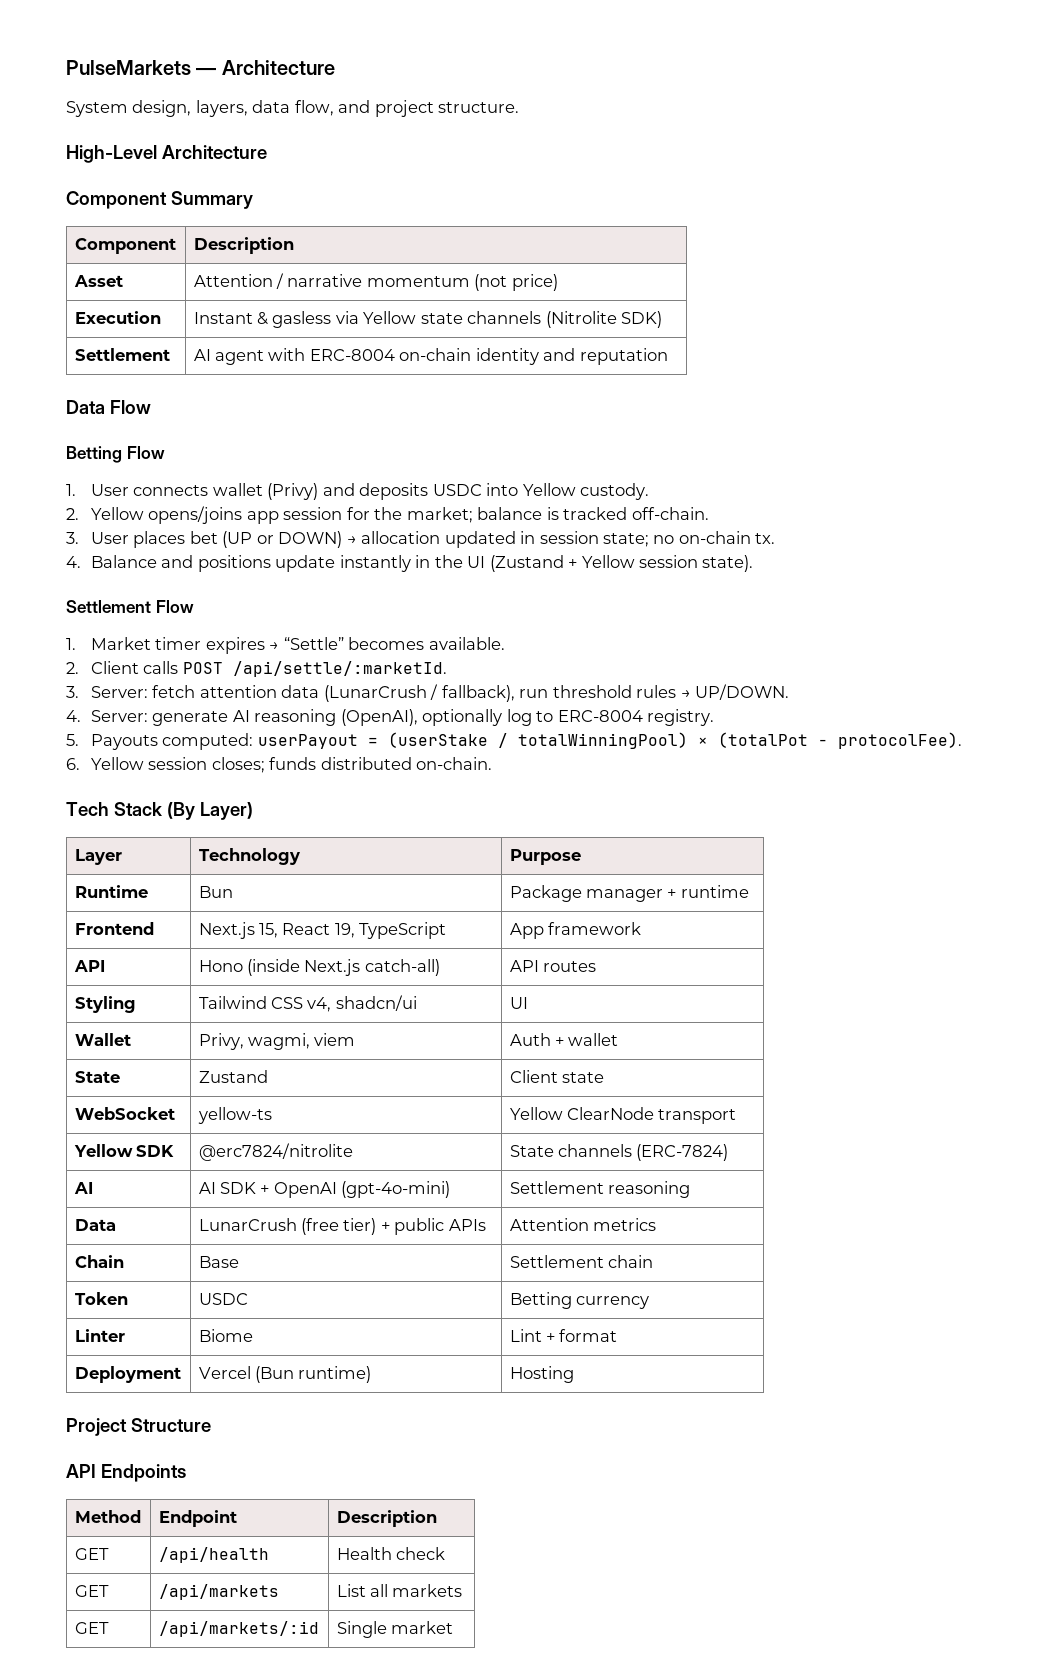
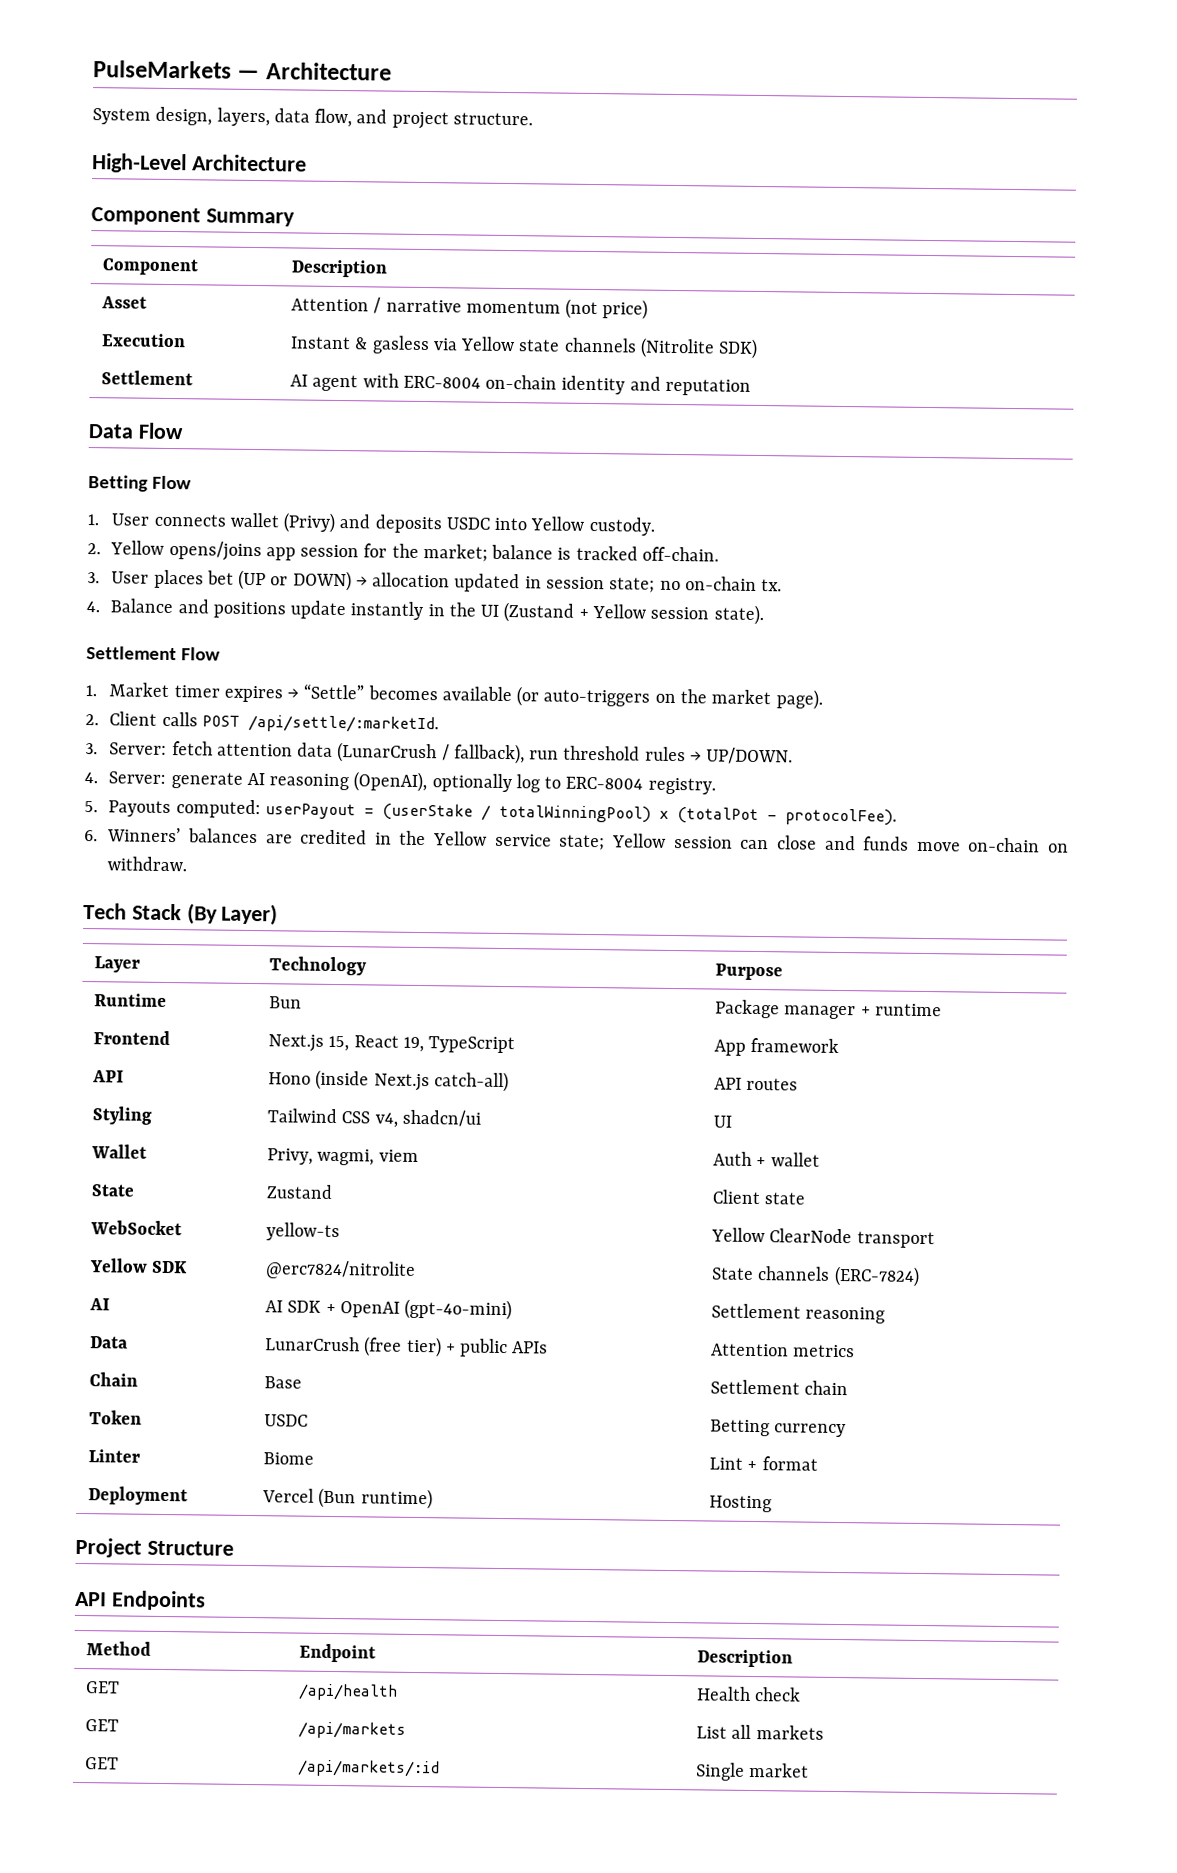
[428,637,505,650] available. -> [441,686,823,710] available (or auto-triggers on the market page).
[91,757,493,773] Yellow session closes; funds distributed on-chain. -> [107,827,1070,853] [107,856,188,872] Winners’ balances are credited in the Yellow service state; Yellow session can close and funds move on-chain on withdraw.

